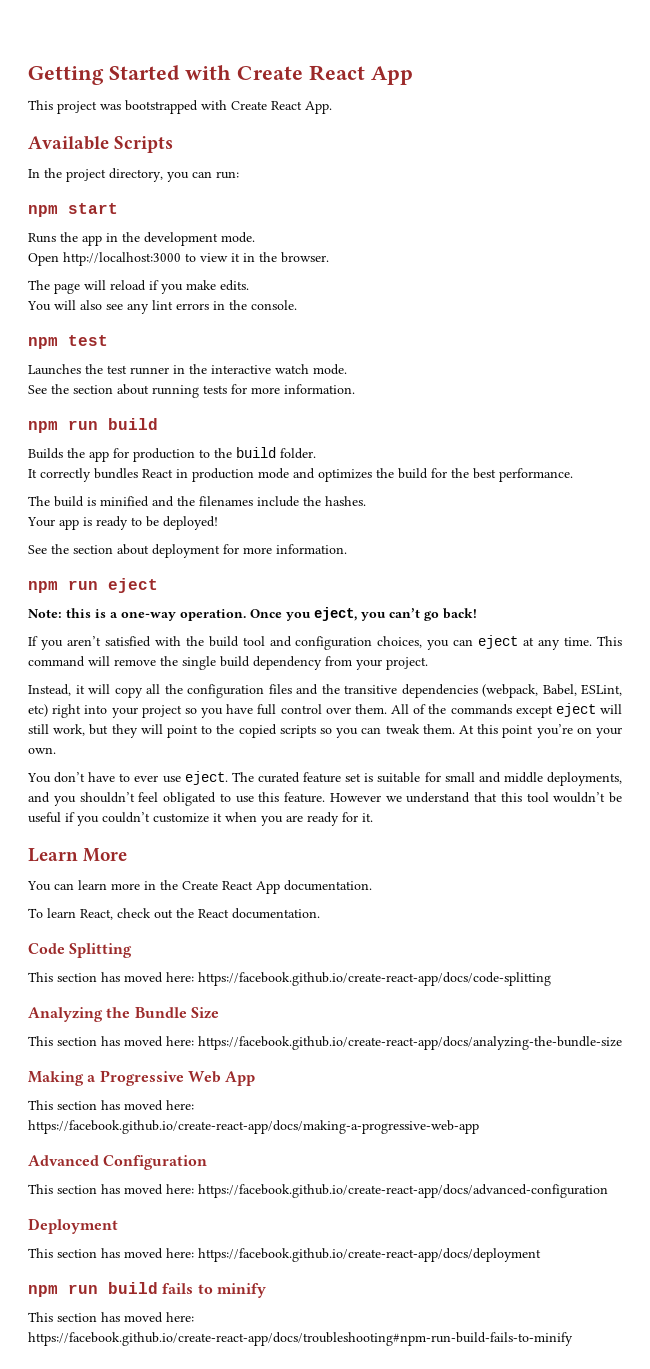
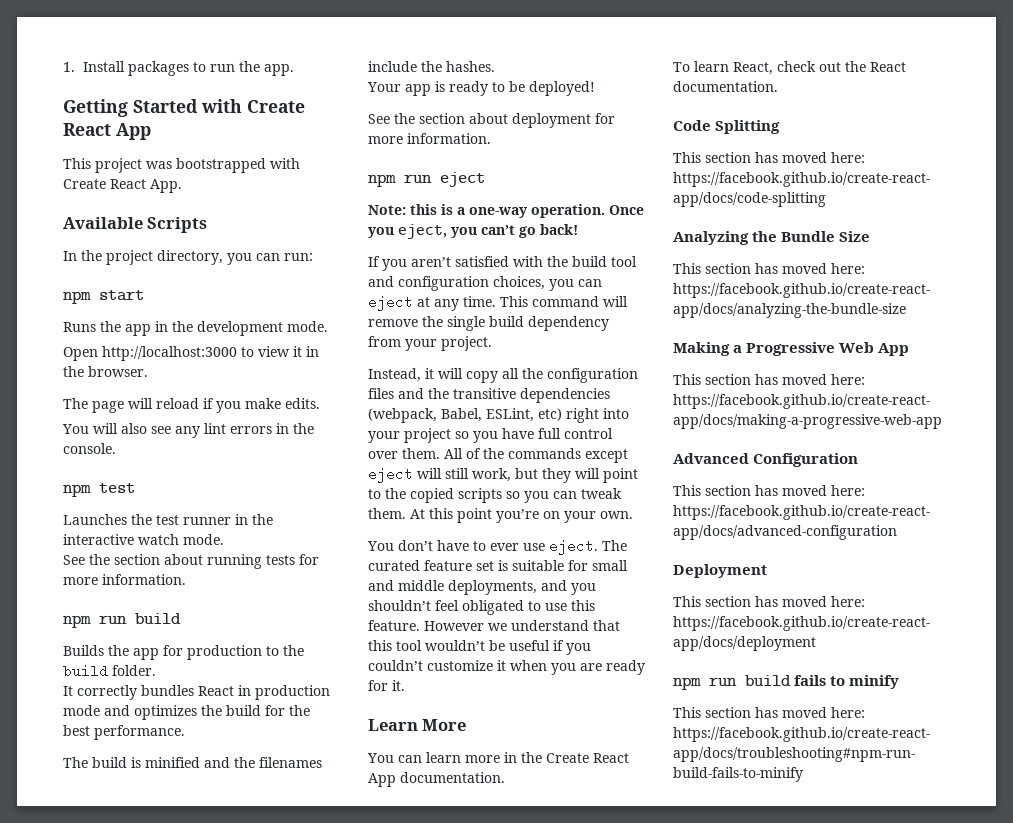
(28, 75) none -> [63,61,295,76] 1. Install packages to run the app. //

